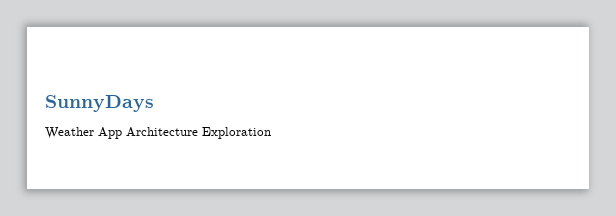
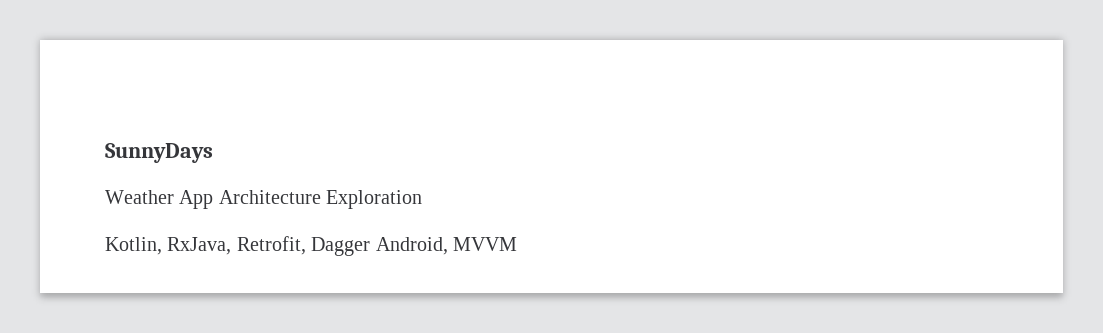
(271, 133) none -> [105,236,517,256] // Kotlin, RxJava, Retrofit, Dagger Android, MVVM

